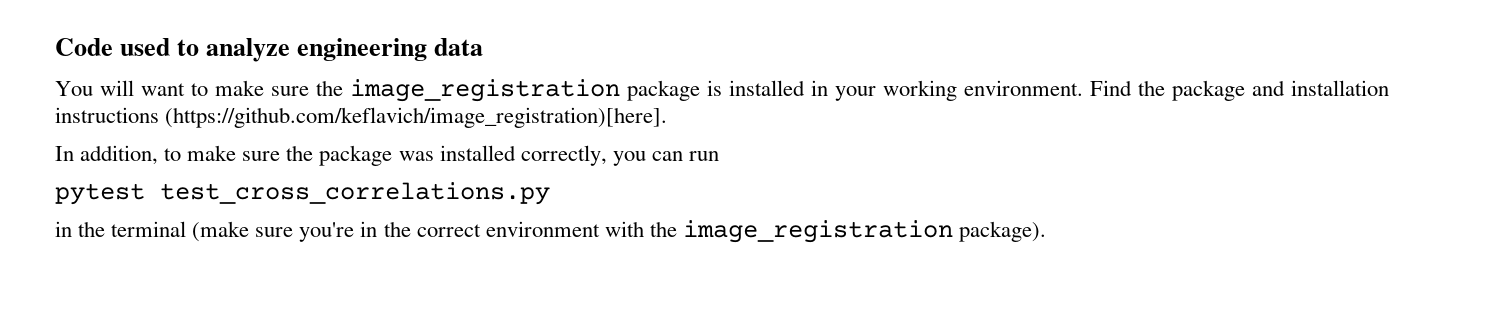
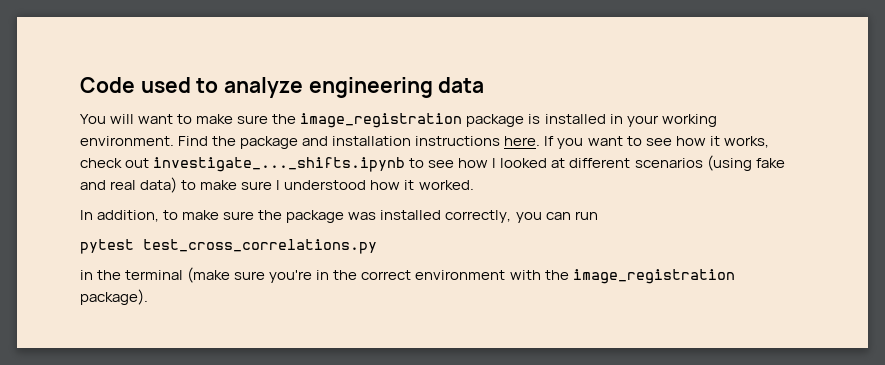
[165,107,668,128] (https://github.com/keflavich/image_registration)[here]. -> [504,136,769,149] [80,155,785,172] [80,177,474,193] here. If you want to see how it works, check out investigate_..._shifts.ipynb to see how I looked at different scenarios (using fake and real data) to make sure I understood how it worked.

